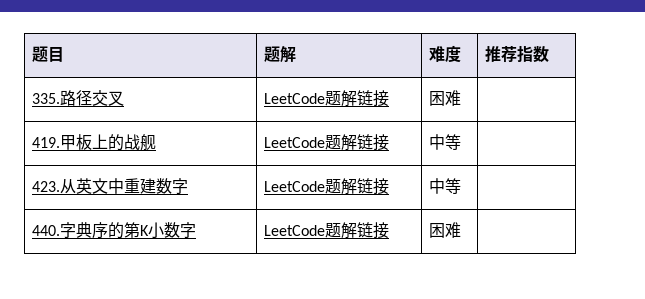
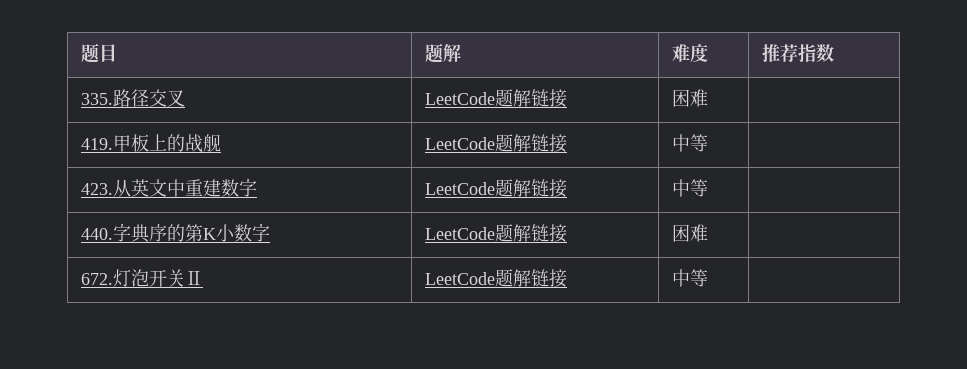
(462, 230) none -> [81,269,204,287] [425,269,568,288] [672,269,709,287] // 672.灯泡开关Ⅱ | LeetCode题解链接 | 中等 |

